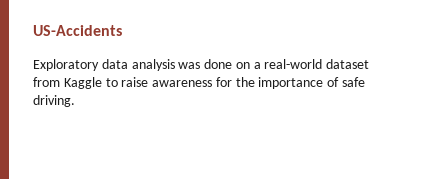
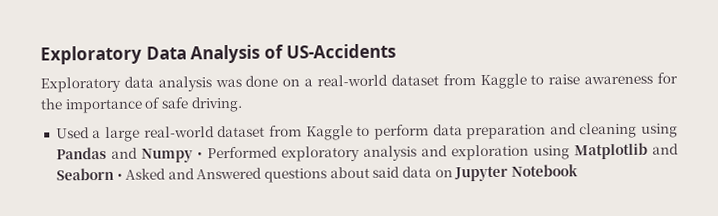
(33, 30) none -> [40,44,284,65] Exploratory Data Analysis of
(75, 101) none -> [55,122,678,142] [55,142,679,163] [55,164,578,183] // Used a large real-world dataset from Kaggle to perform data preparation and cleaning using Pandas and Numpy • Performed exploratory analysis and exploration using Matplotlib and Seaborn • Asked and Answered questions about said data on Jupyter Notebook

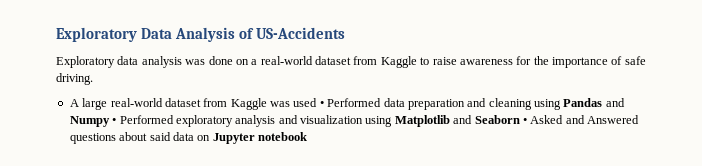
[55,127,102,139] Used a -> [69,99,79,107] A
[356,124,429,140] to perform -> [270,98,382,107] was used • Performed
[450,144,529,161] exploration -> [300,115,363,124] visualization
[510,164,578,177] Notebook -> [258,132,307,141] notebook

